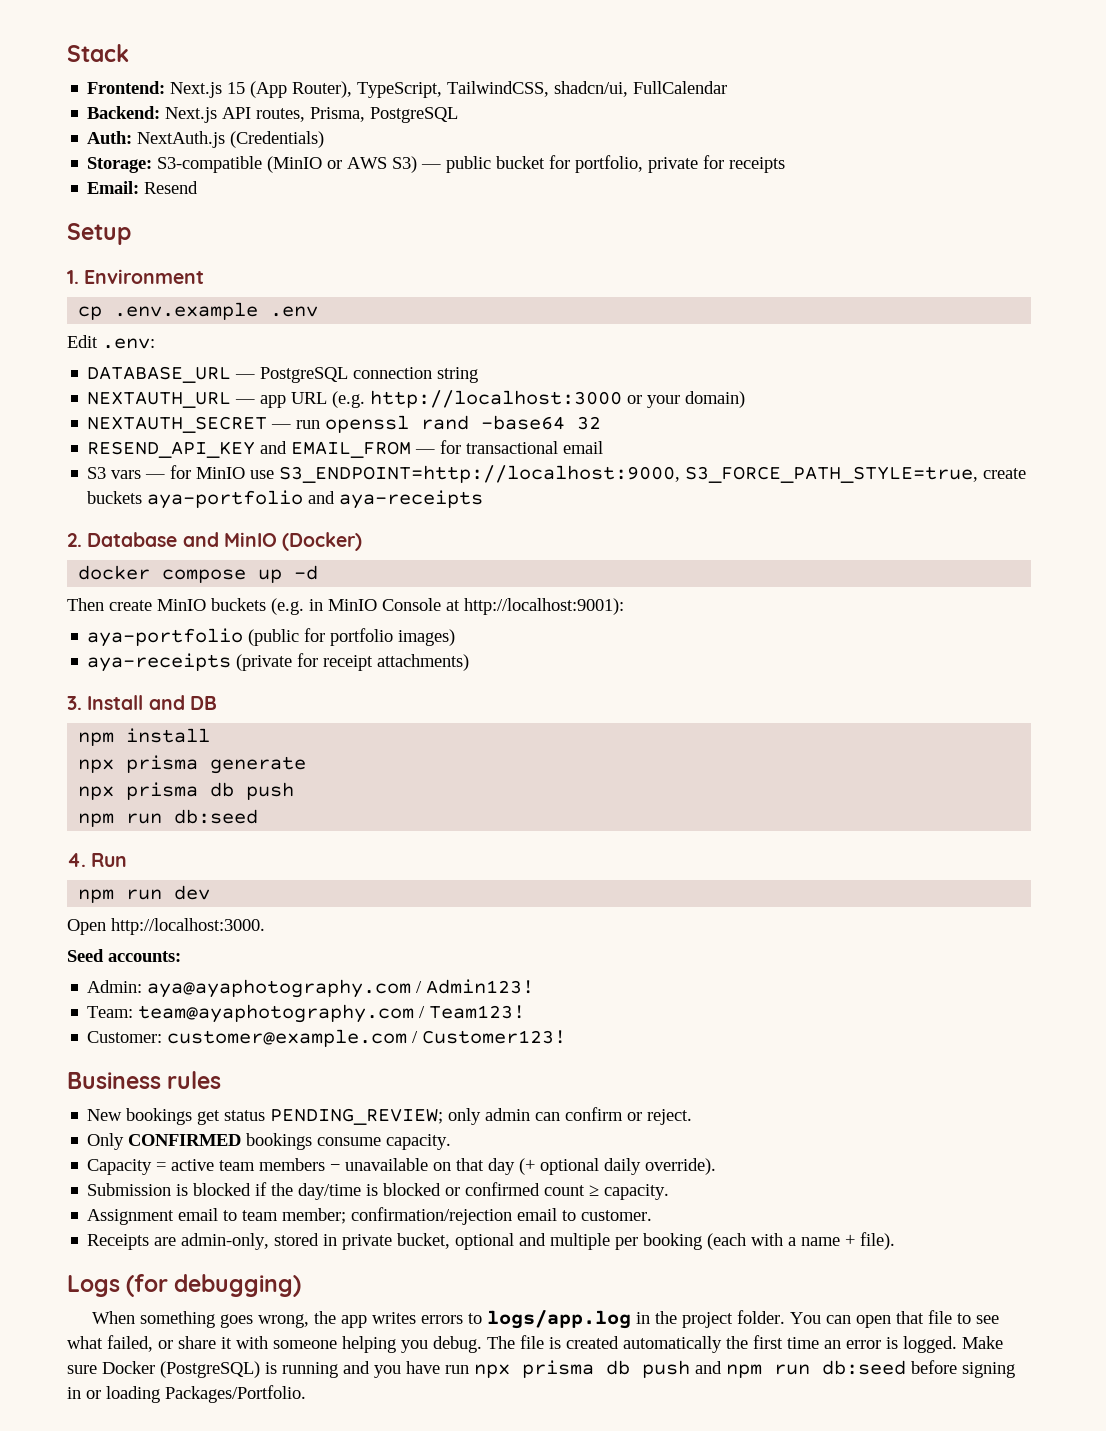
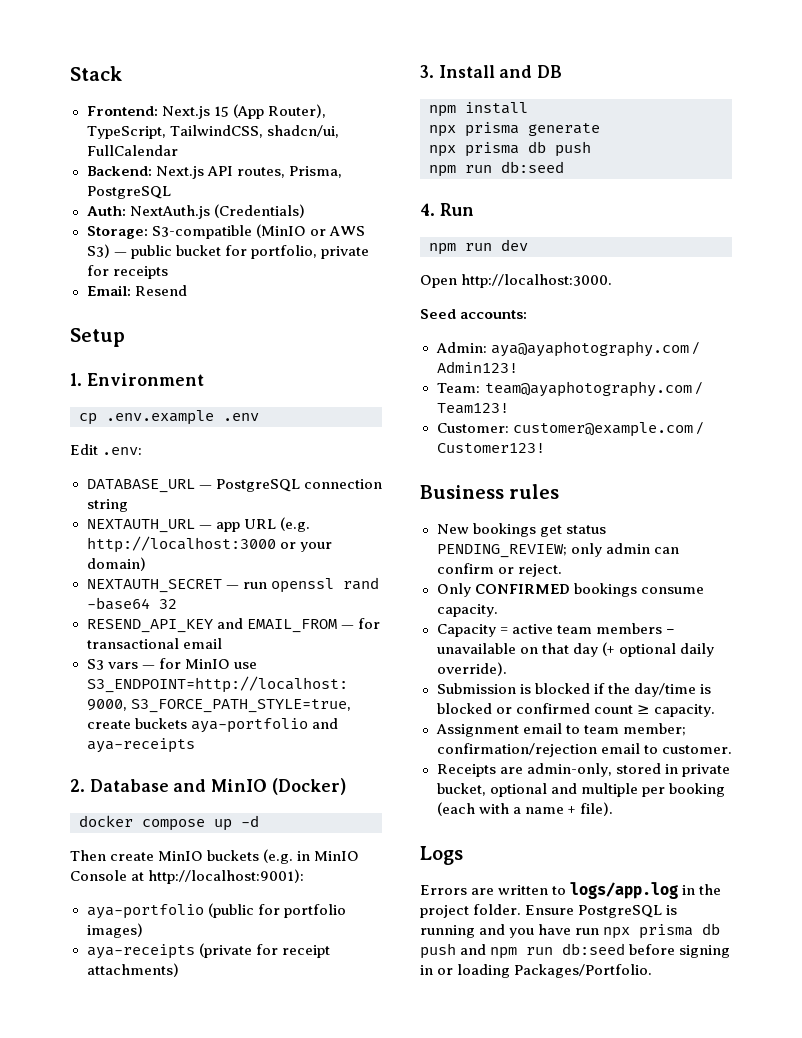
[126,1274,302,1297] [92,1311,464,1328] (for debugging) // When something goes wrong, the app writes errors -> [420,885,549,895] // Errors are written
[790,1310,1000,1328] [67,1335,1003,1353] [67,1361,260,1378] You can open that file to see what failed, or share it with someone helping you debug. The file is created automatically the first time an error is logged. Make sure Docker (PostgreSQL) -> [525,905,663,918] Ensure PostgreSQL

